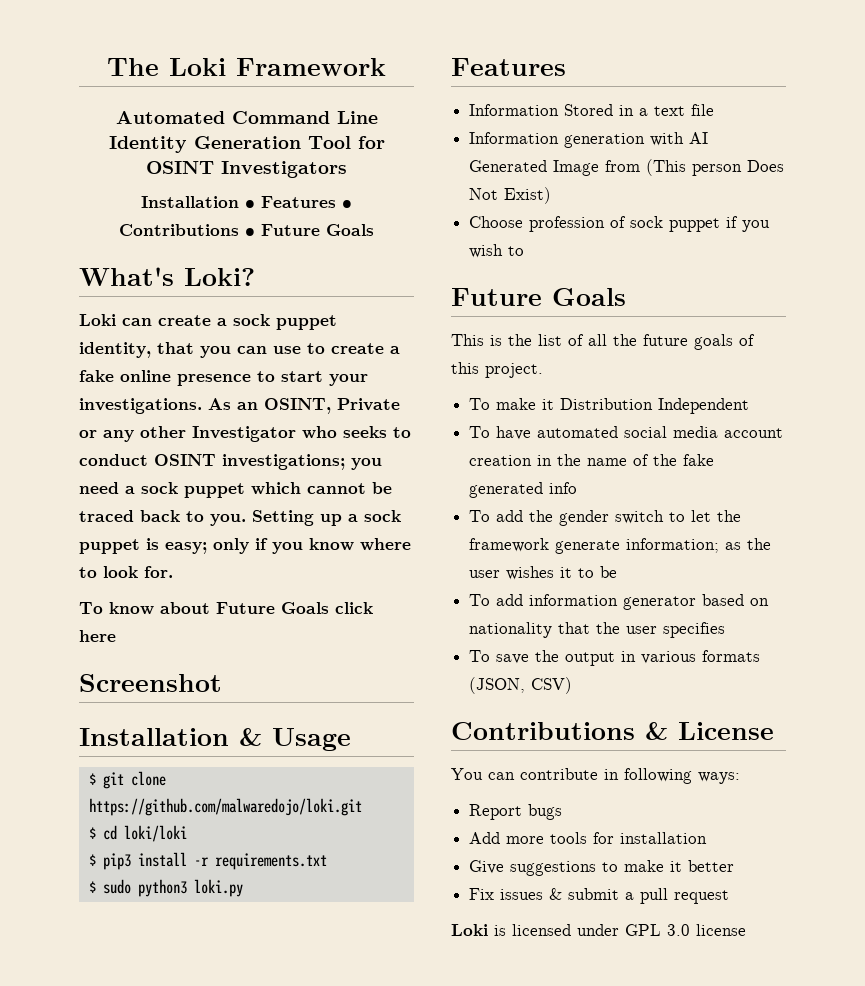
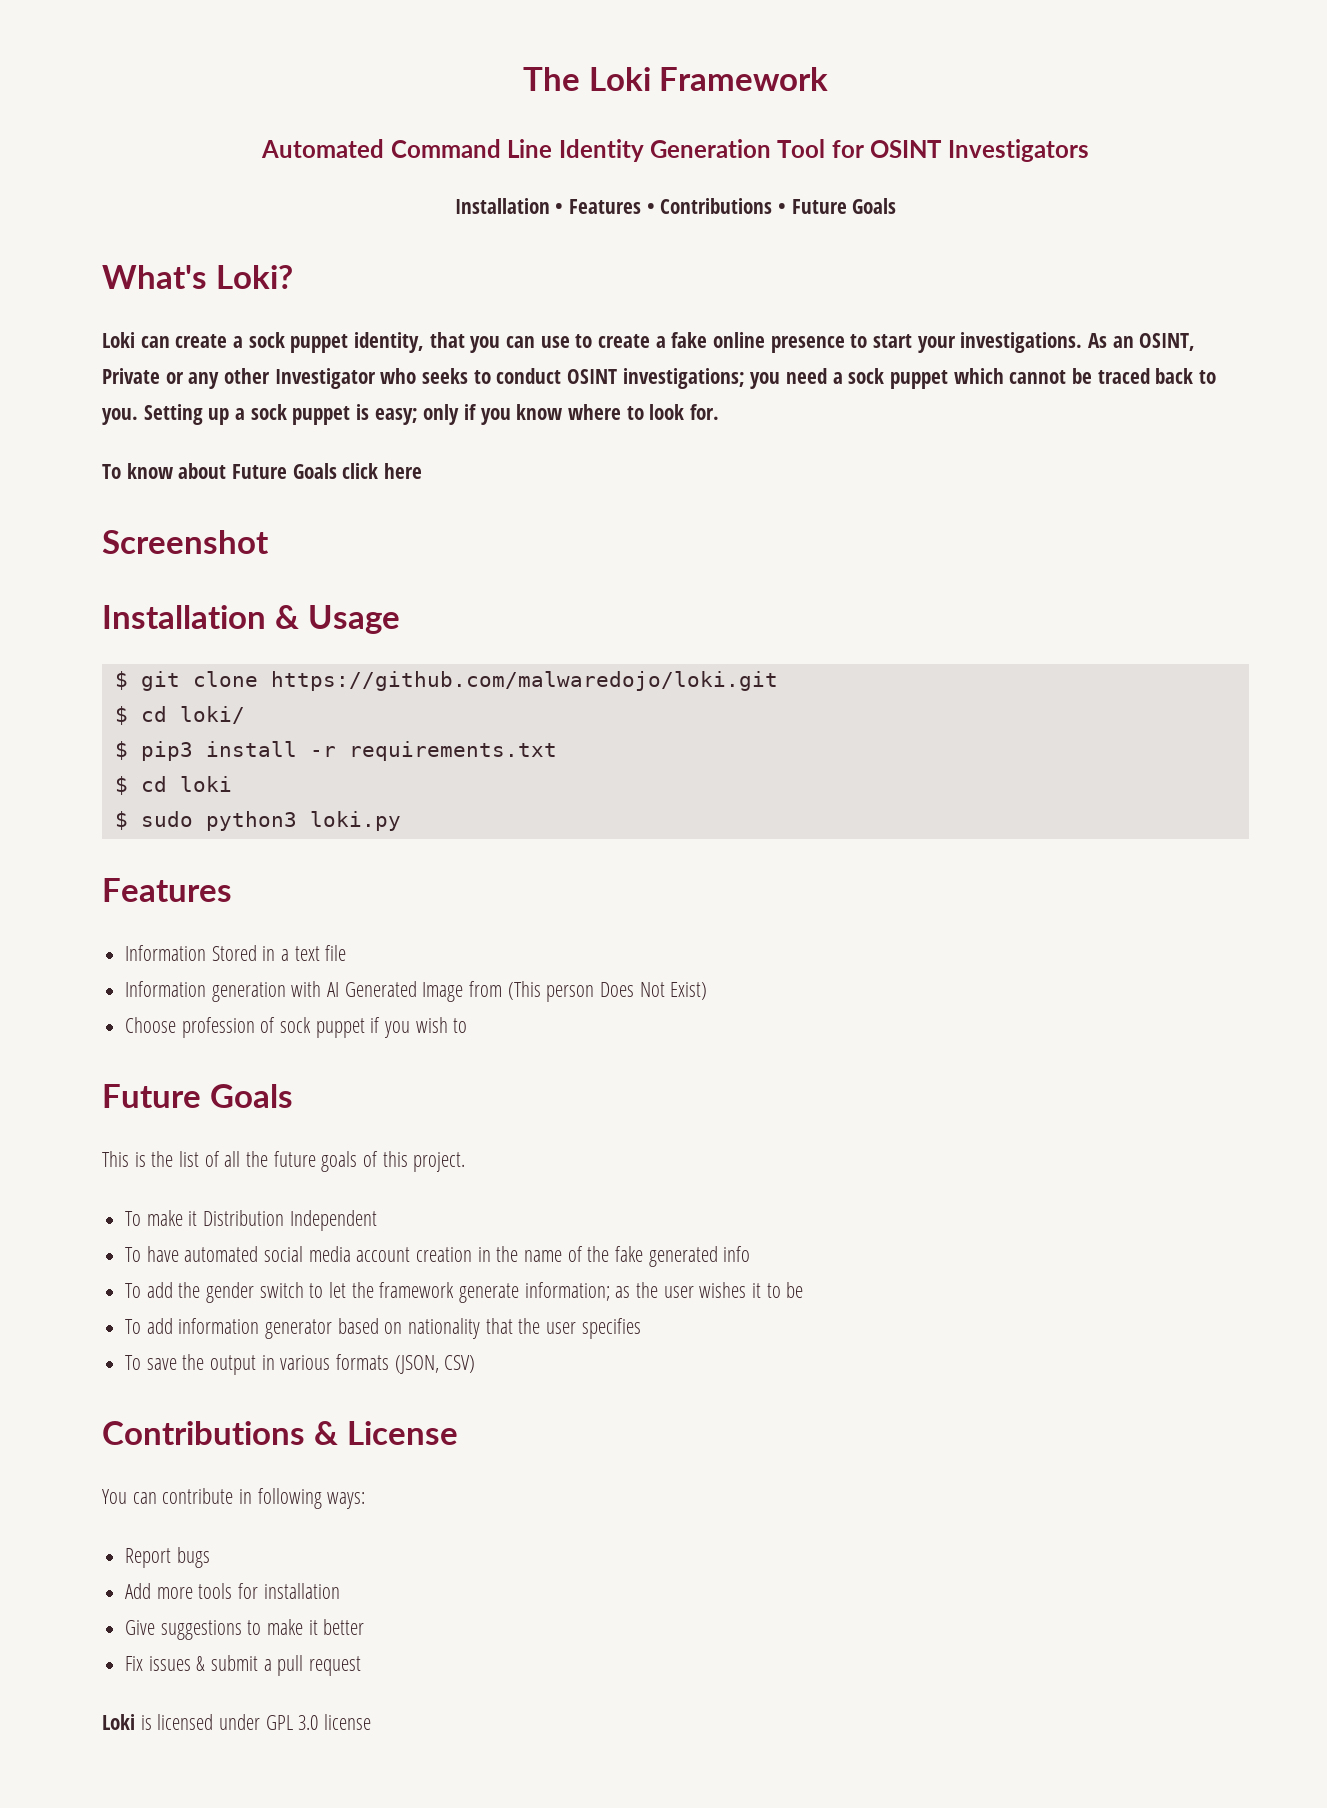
[123,825,187,842] loki/loki -> [179,706,245,724] loki/
(327, 861) none -> [114,776,232,795] // $ cd loki

